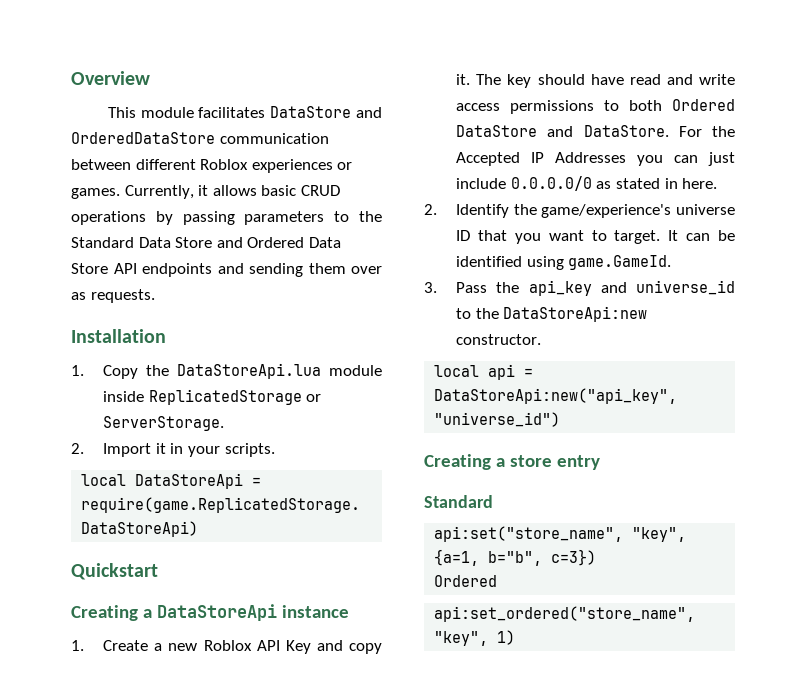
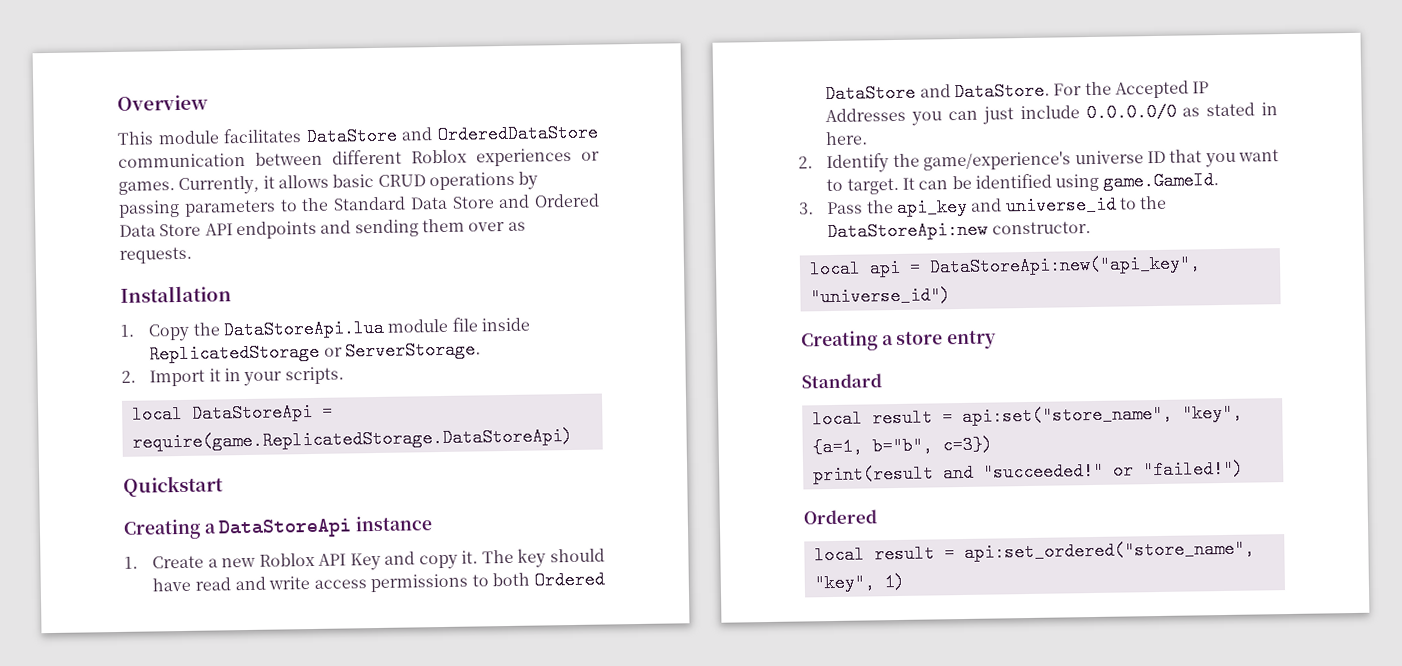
(383, 370) none -> [451,317,478,332] file
(493, 501) none -> [811,408,953,429] local result =
[434,575,498,587] Ordered // -> [812,459,1244,485] [803,509,877,525] [813,544,955,565] print(result and "succeeded!" or "failed!") // Ordered // local result =

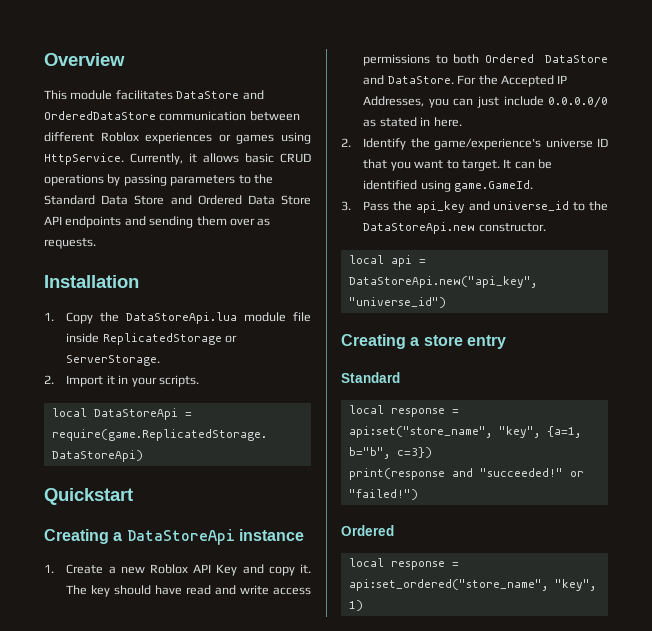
[118,181,175,195] games. -> [236,132,311,144] [44,153,124,165] games using HttpService.
[825,107,907,123] Addresses -> [363,96,425,107] Addresses,
[827,220,989,242] DataStoreApi:new -> [363,222,476,234] DataStoreApi.new
[928,254,1201,277] DataStoreApi:new("api_key", -> [348,276,537,288] DataStoreApi.new("api_key",
[871,408,933,428] result -> [390,408,445,417] response
[812,464,934,485] print(result -> [348,468,445,480] print(response
[873,544,935,564] result -> [390,561,445,570] response

